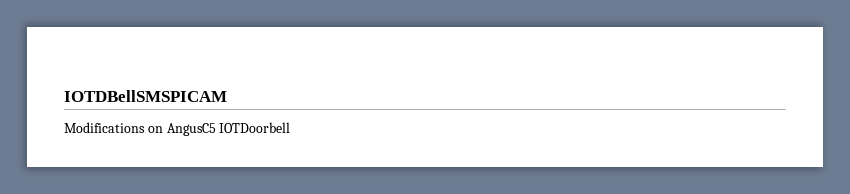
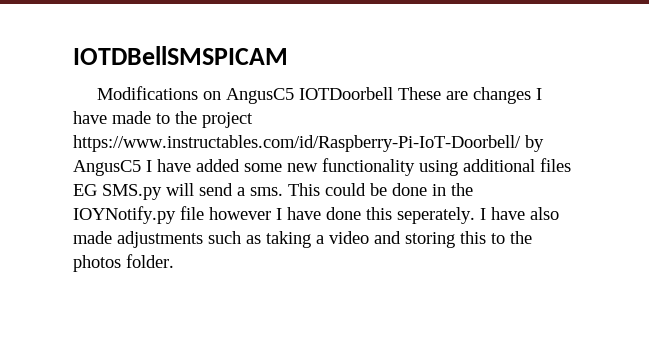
(291, 127) none -> [398,87,543,104] [73,111,253,128] [73,135,544,152] [73,158,571,176] [73,183,473,200] [73,206,559,224] [73,231,532,248] [73,254,174,272] These are changes I have made to the project https://www.instructables.com/id/Raspberry-Pi-IoT-Doorbell/ by AngusC5 I have added some new functionality using additional files EG SMS.py will send a sms. This could be done in the IOYNotify.py file however I have done this seperately. I have also made adjustments such as taking a video and storing this to the photos folder.

